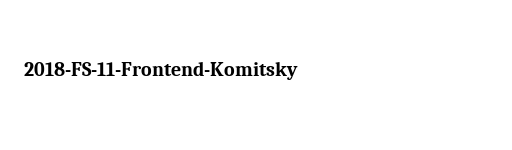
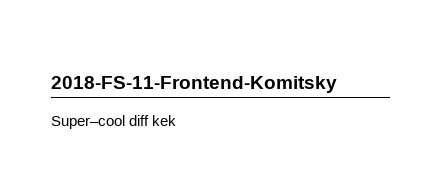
(298, 70) none -> [51,115,177,129] // Super–cool diff kek

